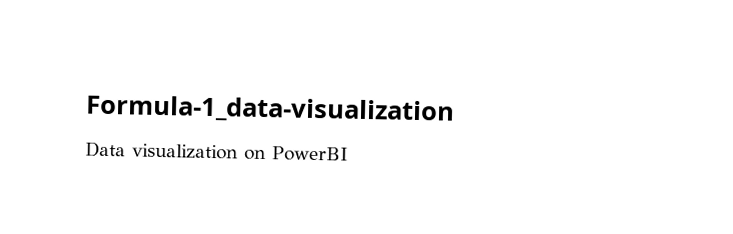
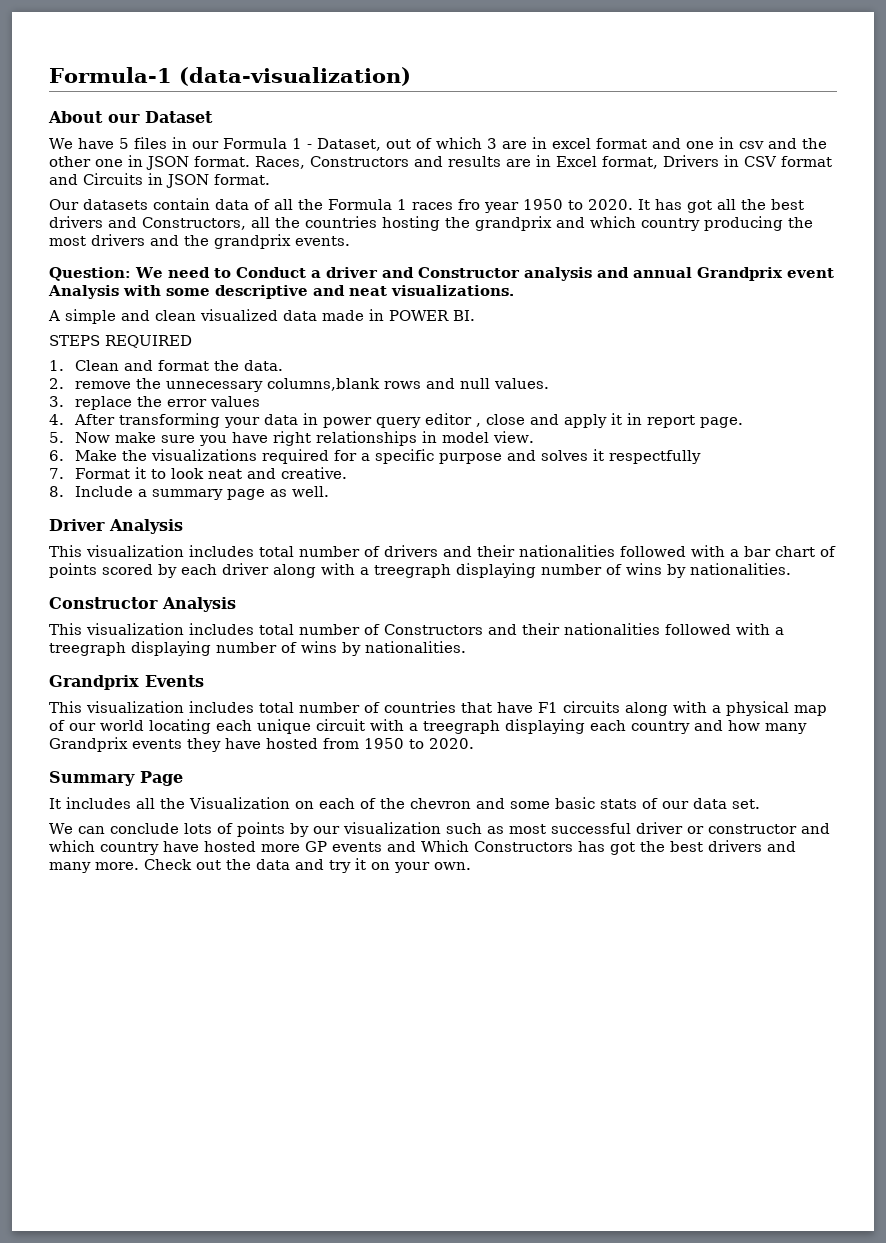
[85,94,455,125] [85,141,348,162] Formula-1_data-visualization // Data visualization on PowerBI -> [49,67,411,86] [48,111,213,123] [49,137,827,151] [49,155,832,170] [49,173,270,188] [49,198,804,213] [49,216,813,231] [49,234,350,249] [49,267,834,281] [48,285,514,299] [48,309,475,324] [49,335,192,348] [49,360,283,371] [49,378,549,392] [49,396,260,410] [49,413,743,428] [49,431,534,446] [49,449,701,464] [49,467,347,479] [49,486,329,500] [49,519,183,534] [49,545,836,557] [49,563,791,578] [49,597,236,612] [49,623,784,635] [49,641,466,656] [49,675,204,690] [49,701,827,716] [49,719,807,734] [49,737,474,752] [49,771,183,786] [49,797,760,809] [49,822,830,837] [49,840,796,855] [49,858,471,873] Formula-1 (data-visualization) // About our Dataset // We have 5 files in our Formula 1 - Dataset, out of which 3 are in excel format and one in csv and the other one in JSON format. Races, Constructors and results are in Excel format, Drivers in CSV format and Circuits in JSON format. // Our datasets contain data of all the Formula 1 races fro year 1950 to 2020. It has got all the best drivers and Constructors, all the countries hosting the grandprix and which country producing the most drivers and the grandprix events. // Question: We need to Conduct a driver and Constructor analysis and annual Grandprix event Analysis with some descriptive and neat visualizations. // A simple and clean visualized data made in POWER BI. // STEPS REQUIRED // 1. Clean and format the data. // 2. remove the unnecessary columns,blank rows and null values. // 3. replace the error values // 4. After transforming your data in power query editor , close and apply it in report page. // 5. Now make sure you have right relationships in model view. // 6. Make the visualizations required for a specific purpose and solves it respectfully // 7. Format it to look neat and creative. // 8. Include a summary page as well. // Driver Analysis // This visualization includes total number of drivers and their nationalities followed with a bar chart of points scored by each driver along with a treegraph displaying number of wins by nationalities. // Constructor Analysis // This visualization includes total number of Constructors and their nationalities followed with a treegraph displaying number of wins by nationalities. // Grandprix Events // This visualization includes total number of countries that have F1 circuits along with a physical map of our world locating each unique circuit with a treegraph displaying each country and how many Grandprix events they have hosted from 1950 to 2020. // Summary Page // It includes all the Visualization on each of the chevron and some basic stats of our data set. // We can conclude lots of points by our visualization such as most successful driver or constructor and which country have hosted more GP events and Which Constructors has got the best drivers and many more. Check out the data and try it on your own.

